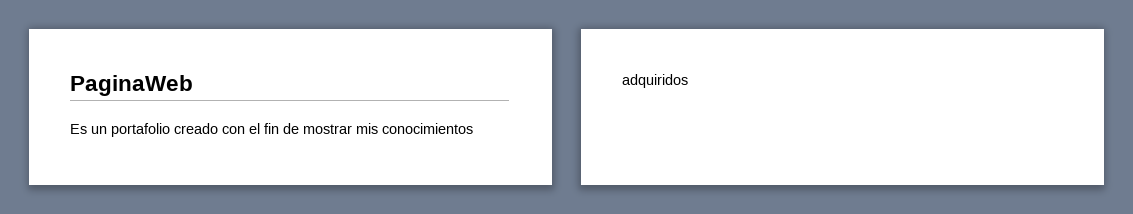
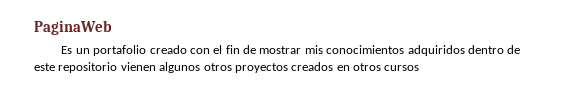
(688, 81) none -> [467,45,521,54] [34,62,420,73] dentro de este repositorio vienen algunos otros proyectos creados en otros cursos

